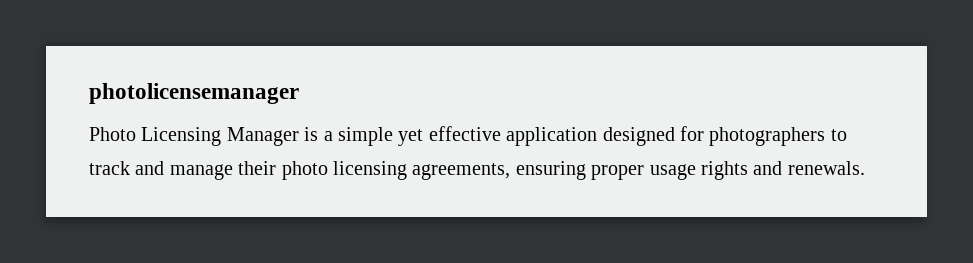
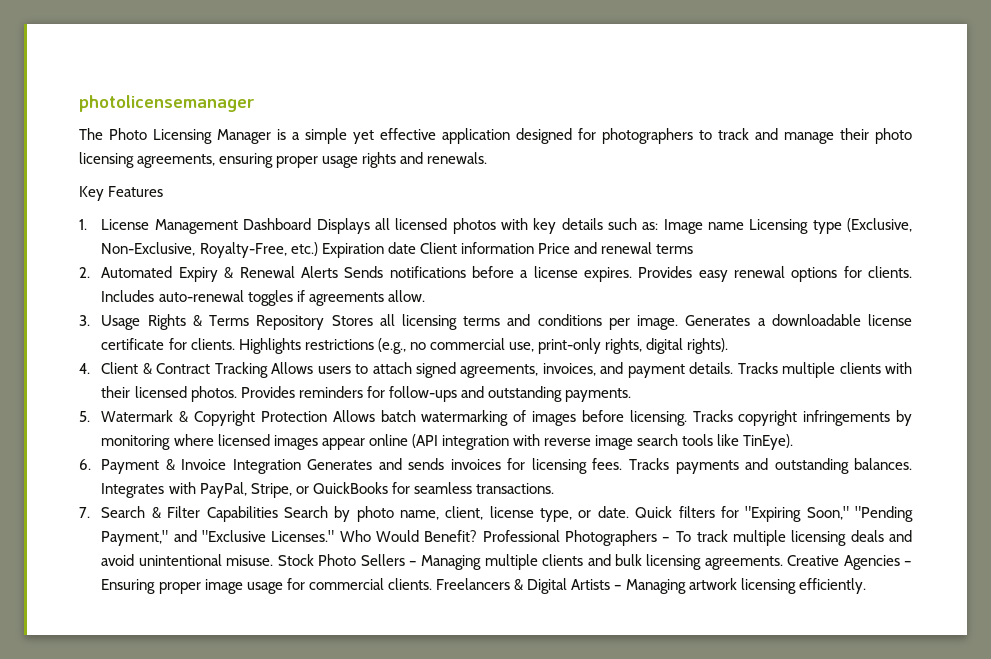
(299, 93) none -> [79,128,103,140] The
(865, 168) none -> [79,186,164,201] [79,218,913,234] [101,242,693,258] [79,266,913,282] [101,290,425,306] [79,314,913,330] [101,338,729,354] [79,362,912,378] [101,386,631,402] [79,410,912,426] [101,434,794,450] [79,458,913,474] [101,482,554,498] [79,506,913,522] [101,530,912,546] [101,554,913,570] [101,578,867,594] // Key Features // 1. License Management Dashboard Displays all licensed photos with key details such as: Image name Licensing type (Exclusive, Non-Exclusive, Royalty-Free, etc.) Expiration date Client information Price and renewal terms // 2. Automated Expiry & Renewal Alerts Sends notifications before a license expires. Provides easy renewal options for clients. Includes auto-renewal toggles if agreements allow. // 3. Usage Rights & Terms Repository Stores all licensing terms and conditions per image. Generates a downloadable license certificate for clients. Highlights restrictions (e.g., no commercial use, print-only rights, digital rights). // 4. Client & Contract Tracking Allows users to attach signed agreements, invoices, and payment details. Tracks multiple clients with their licensed photos. Provides reminders for follow-ups and outstanding payments. // 5. Watermark & Copyright Protection Allows batch watermarking of images before licensing. Tracks copyright infringements by monitoring where licensed images appear online (API integration with reverse image search tools like TinEye). // 6. Payment & Invoice Integration Generates and sends invoices for licensing fees. Tracks payments and outstanding balances. Integrates with PayPal, Stripe, or QuickBooks for seamless transactions. // 7. Search & Filter Capabilities Search by photo name, client, license type, or date. Quick filters for "Expiring Soon," "Pending Payment," and "Exclusive Licenses." Who Would Benefit? Professional Photographers – To track multiple licensing deals and avoid unintentional misuse. Stock Photo Sellers – Managing multiple clients and bulk licensing agreements. Creative Agencies – Ensuring proper image usage for commercial clients. Freelancers & Digital Artists – Managing artwork licensing efficiently.

